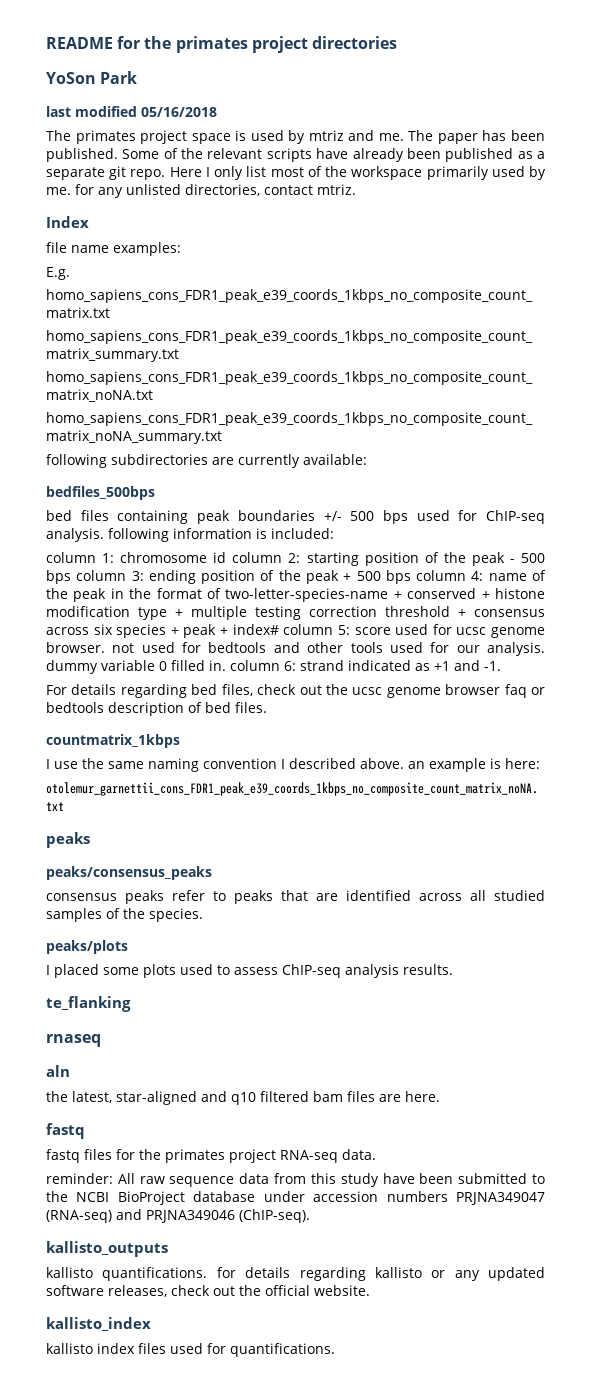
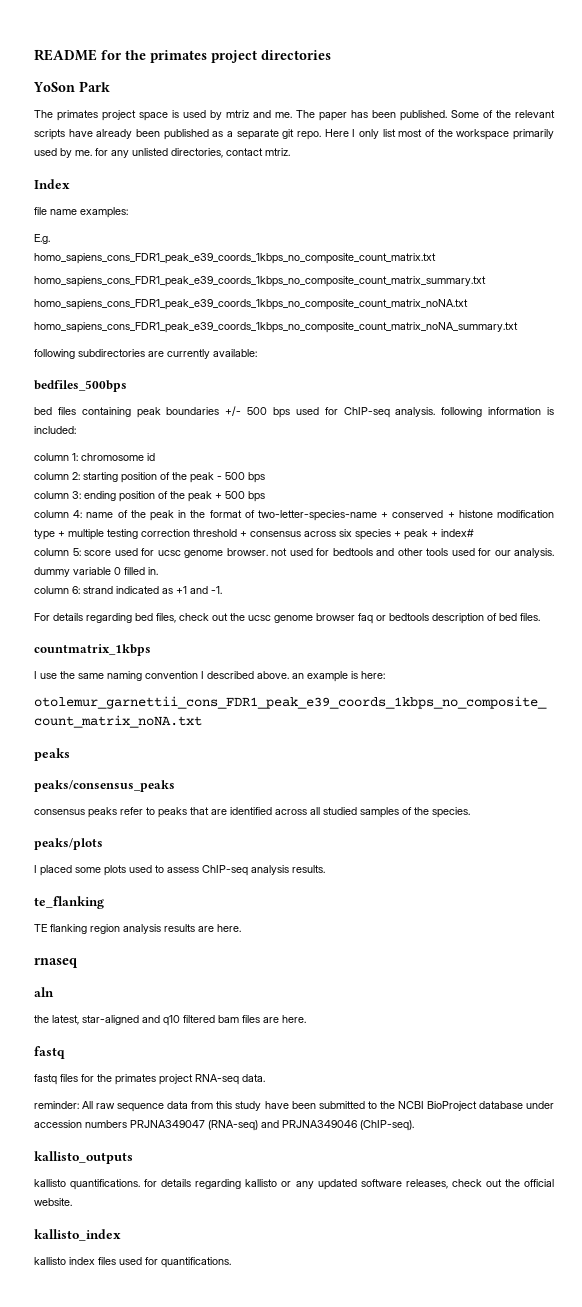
[46,106,217,117] // last modified 05/16/2018 -> (110, 86) none
(227, 557) none -> (155, 457) //
(71, 577) none -> (265, 477) //
(411, 577) none -> (265, 496) //
(279, 629) none -> (474, 533) //
(226, 665) none -> (158, 571) //
(131, 1004) none -> [34,924,241,934] // TE flanking region analysis results are here.

